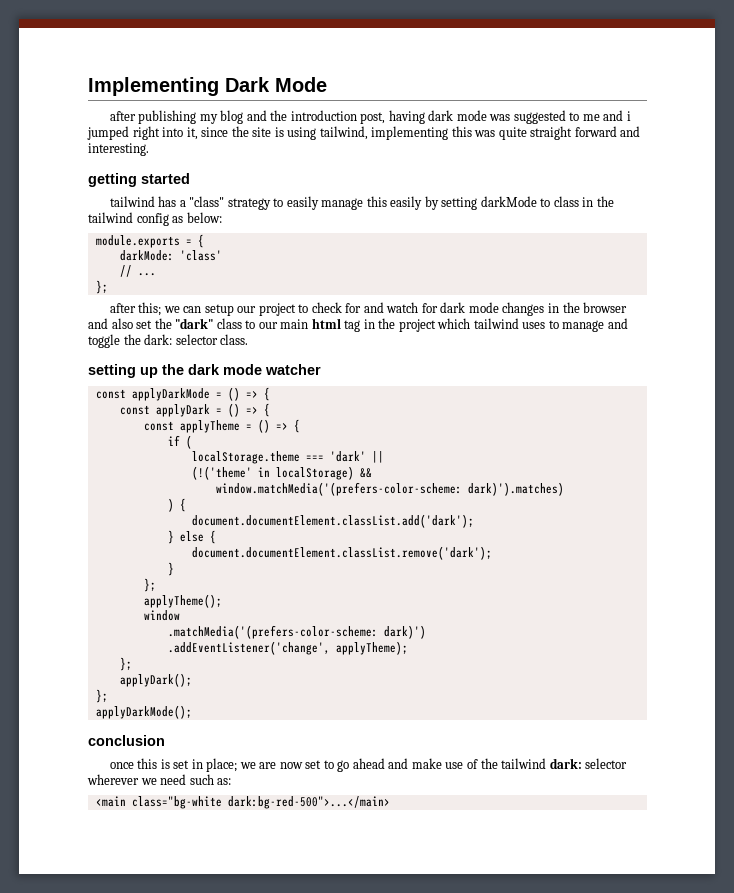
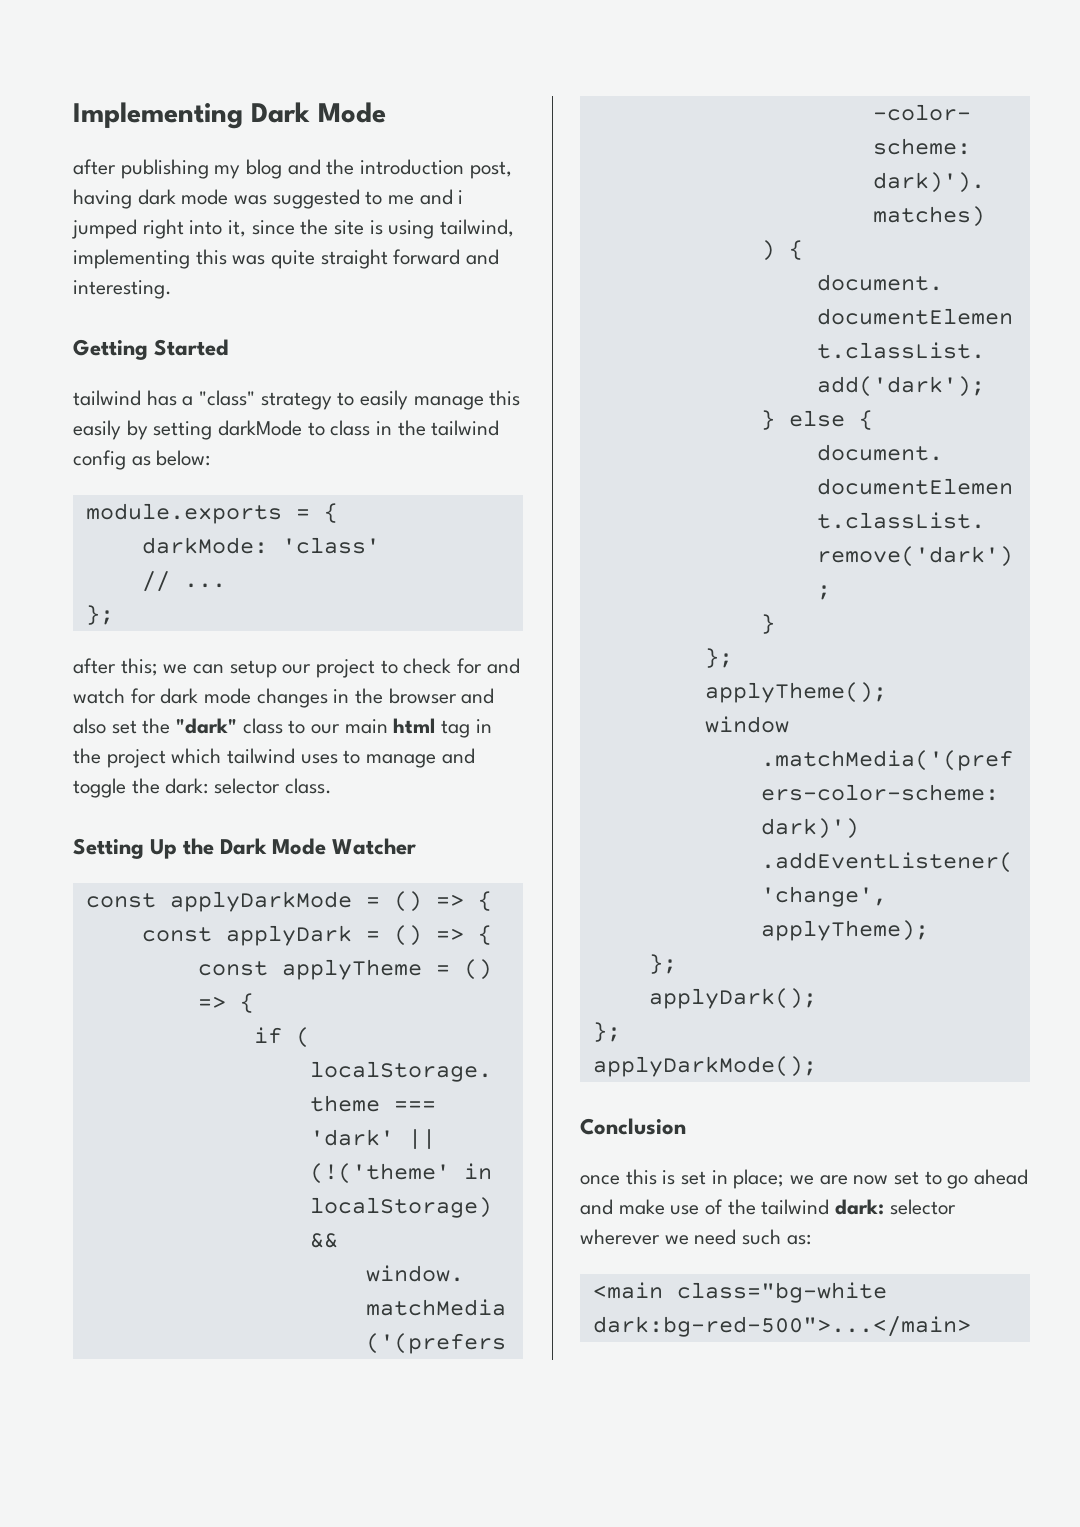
[88,173,190,187] getting started -> [73,339,230,360] Getting Started
[88,364,321,378] setting up the dark mode watcher -> [73,838,417,859] Setting Up the Dark Mode Watcher
[88,735,165,746] conclusion -> [580,1118,686,1135] Conclusion

